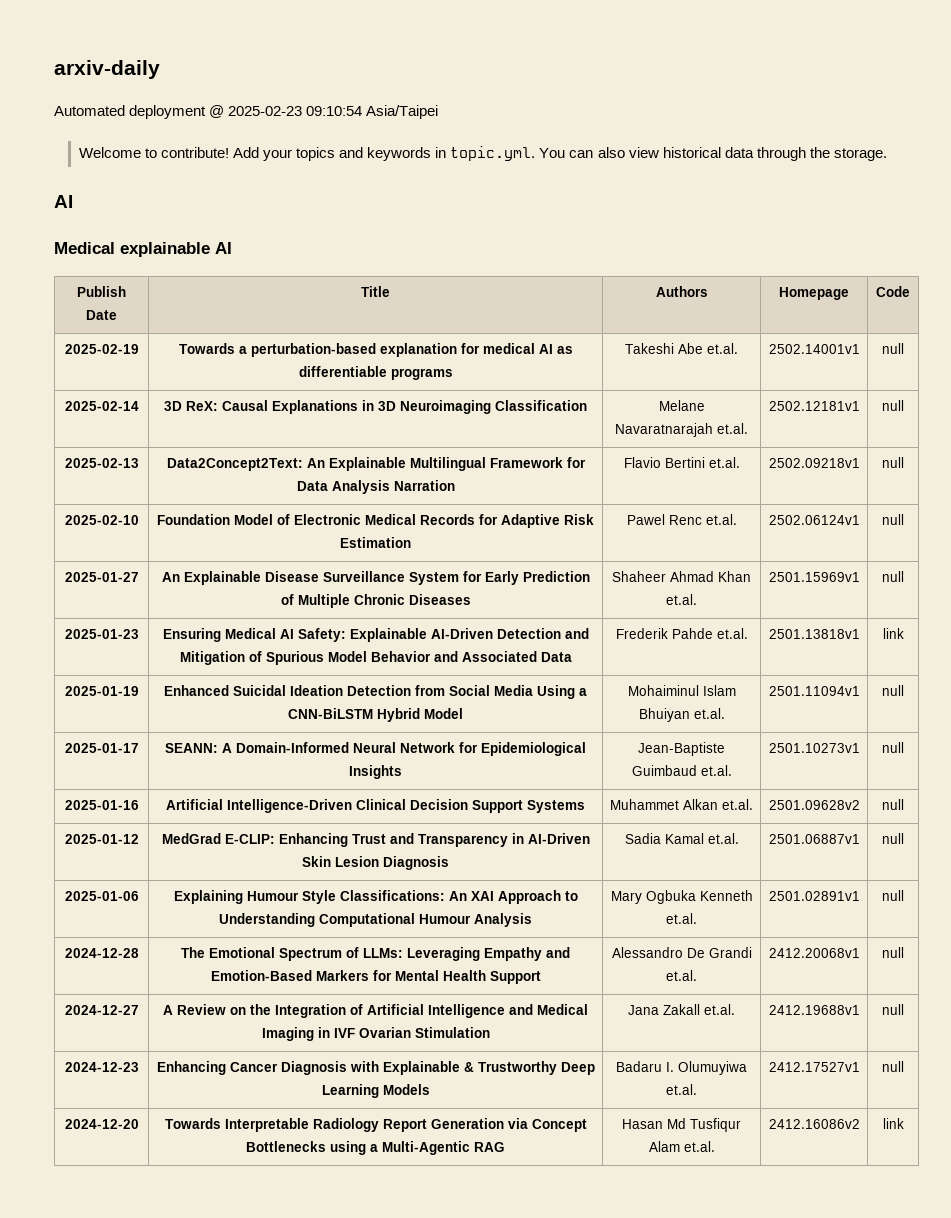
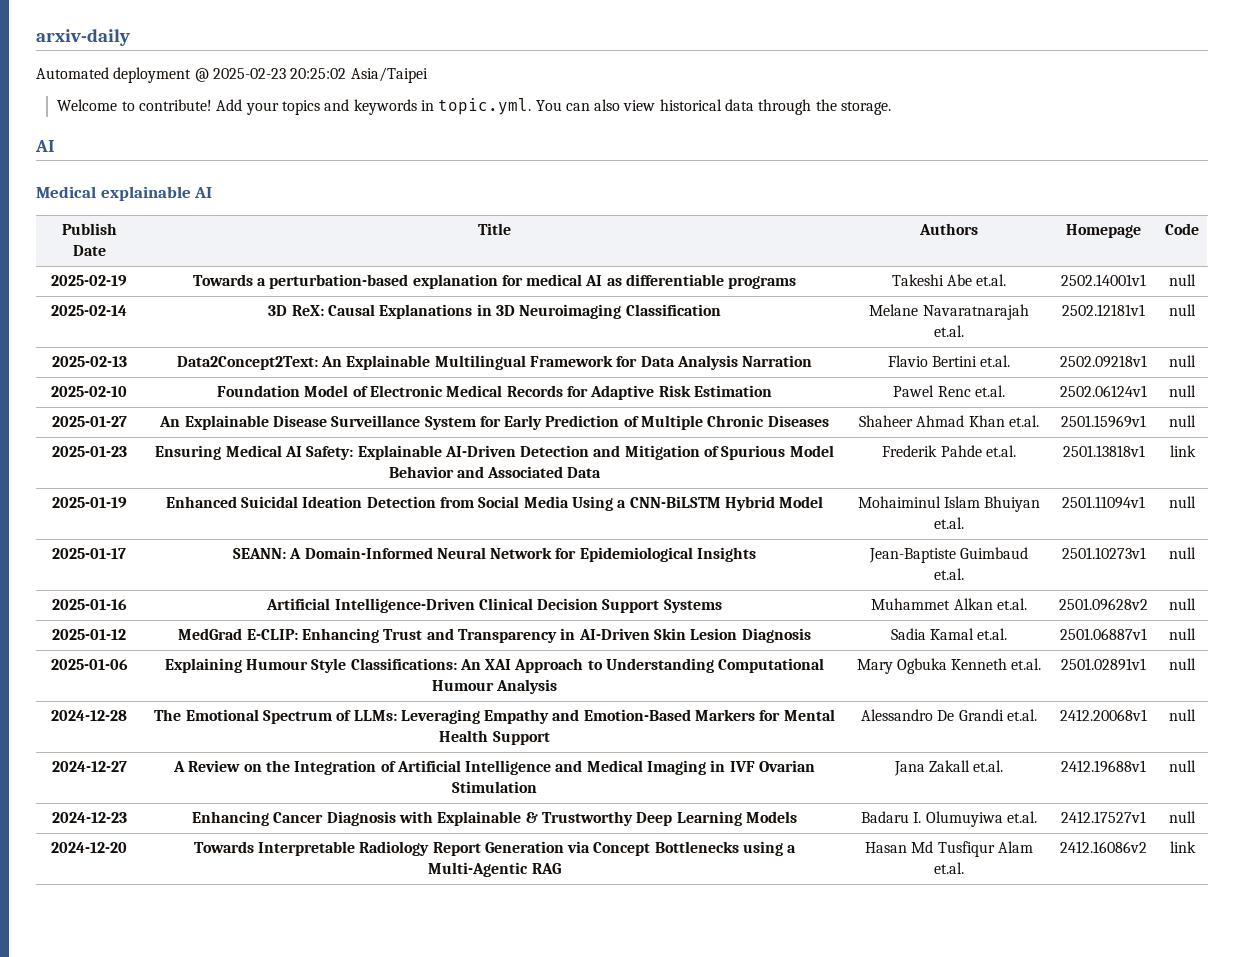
[306,106,363,116] 09:10:54 -> [290,68,347,79] 20:25:02

